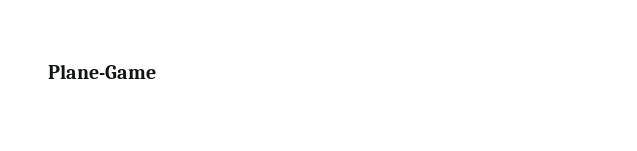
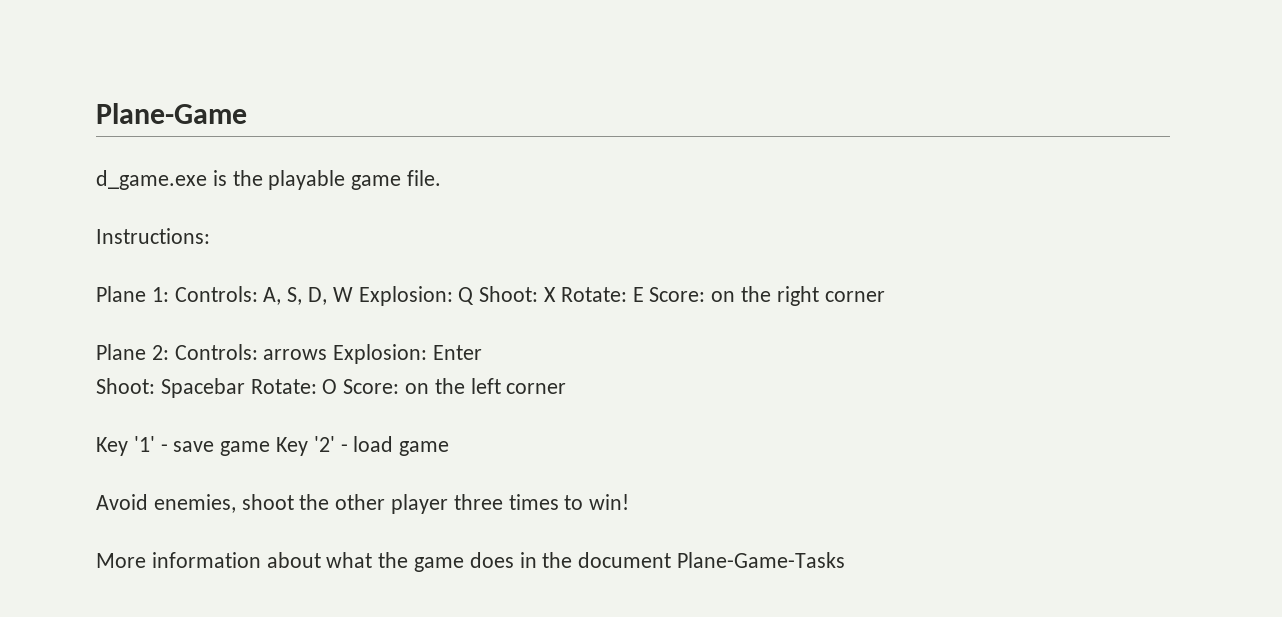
(156, 71) none -> [96,170,442,190] [96,228,210,244] [96,286,885,306] [96,344,483,364] [96,378,567,398] [96,436,450,456] [96,494,630,514] [96,552,846,572] // d_game.exe is the playable game file. // Instructions: // Plane 1: Controls: A, S, D, W Explosion: Q Shoot: X Rotate: E Score: on the right corner // Plane 2: Controls: arrows Explosion: Enter // Shoot: Spacebar Rotate: O Score: on the left corner // Key '1' - save game Key '2' - load game // Avoid enemies, shoot the other player three times to win! // More information about what the game does in the document Plane-Game-Tasks

